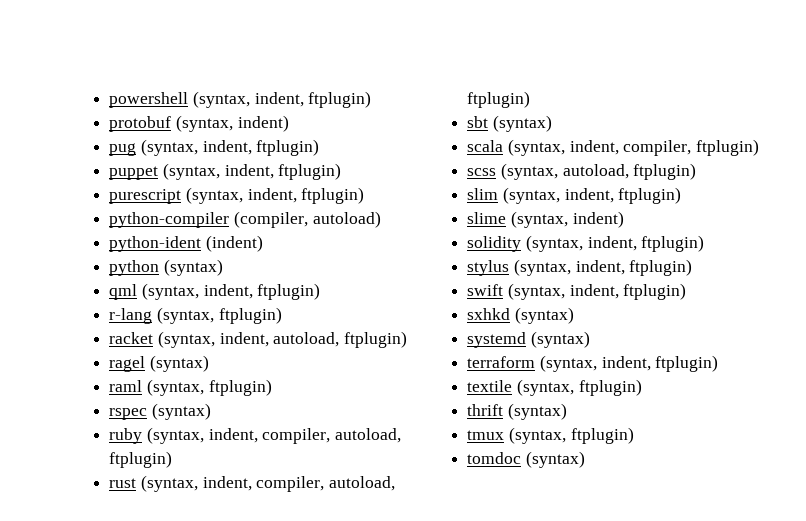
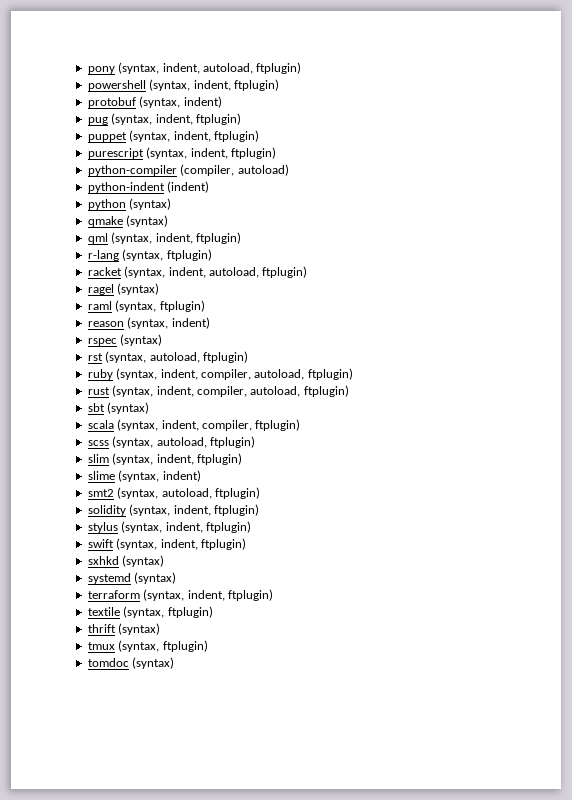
(109, 100) none -> [87,62,302,74] pony (syntax, indent, autoload, ftplugin) //
[109,236,202,252] python-ident -> [87,182,165,193] python-indent
(223, 267) none -> [87,215,169,227] // qmake (syntax)
(272, 387) none -> [87,317,210,329] // reason (syntax, indent)
(211, 411) none -> [87,351,248,363] // rst (syntax, autoload, ftplugin)
(624, 219) none -> [87,487,260,499] // smt2 (syntax, autoload, ftplugin)

